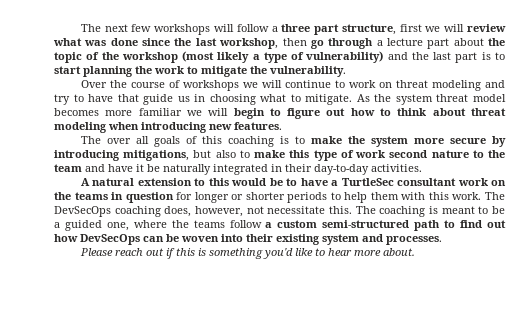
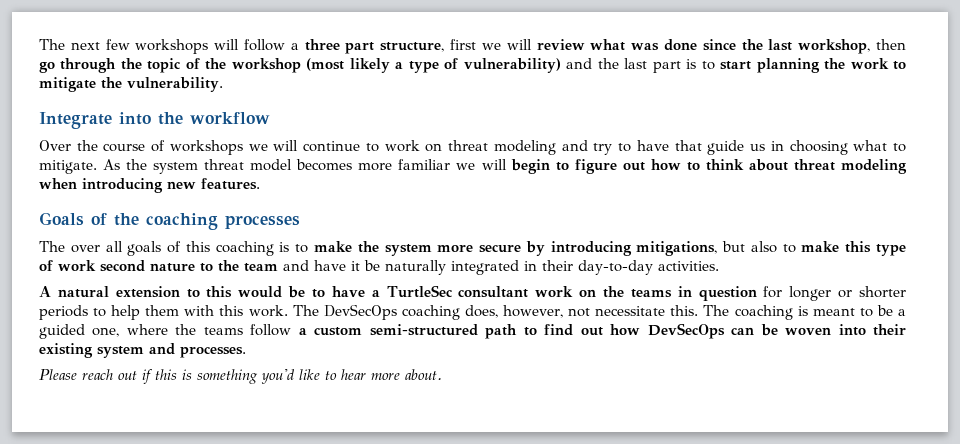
[376,38,484,49] a lecture part about -> (117, 65) none
(346, 71) none -> [39,112,270,129] // Integrate into the workflow
(282, 126) none -> [39,212,300,230] // Goals of the coaching processes

